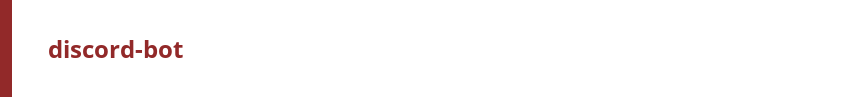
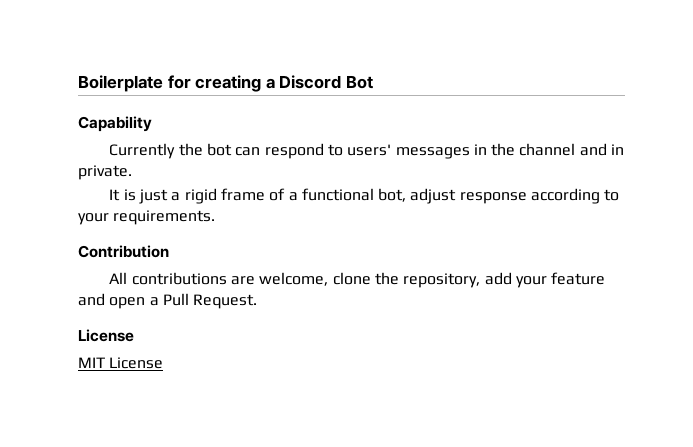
[48,40,183,58] discord-bot -> [78,75,373,92] [78,116,152,132] [109,143,625,159] [78,165,132,180] [109,188,620,204] [78,210,216,225] [78,245,169,258] [109,272,606,288] [78,293,258,309] [78,329,134,342] [78,357,164,369] Boilerplate for creating a Discord Bot // Capability // Currently the bot can respond to users' messages in the channel and in private. // It is just a rigid frame of a functional bot, adjust response according to your requirements. // Contribution // All contributions are welcome, clone the repository, add your feature and open a Pull Request. // License // MIT License

